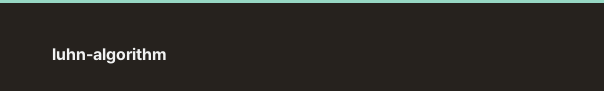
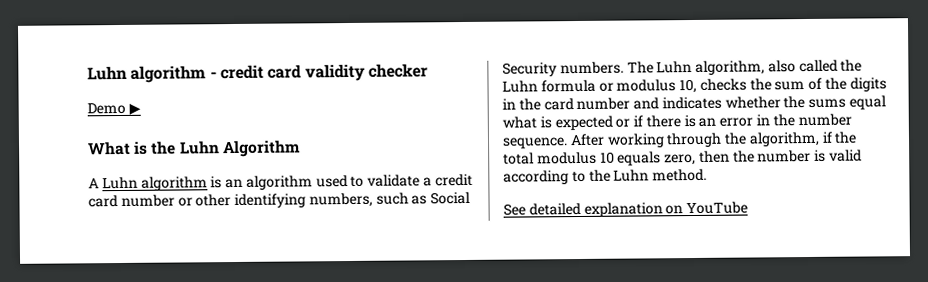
[52,47,167,64] luhn-algorithm -> [87,63,428,83] [87,102,141,115] [87,140,301,158] [88,173,473,191] [88,191,471,209] [502,59,863,77] [502,77,887,94] [502,95,887,111] [502,113,852,131] [502,131,858,149] [503,149,863,166] [503,168,708,185] [503,201,749,217] Luhn algorithm - credit card validity checker // Demo ▶ // What is the Luhn Algorithm // A Luhn algorithm is an algorithm used to validate a credit card number or other identifying numbers, such as Social Security numbers. The Luhn algorithm, also called the Luhn formula or modulus 10, checks the sum of the digits in the card number and indicates whether the sums equal what is expected or if there is an error in the number sequence. After working through the algorithm, if the total modulus 10 equals zero, then the number is valid according to the Luhn method. // See detailed explanation on YouTube

